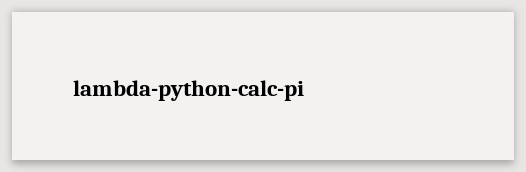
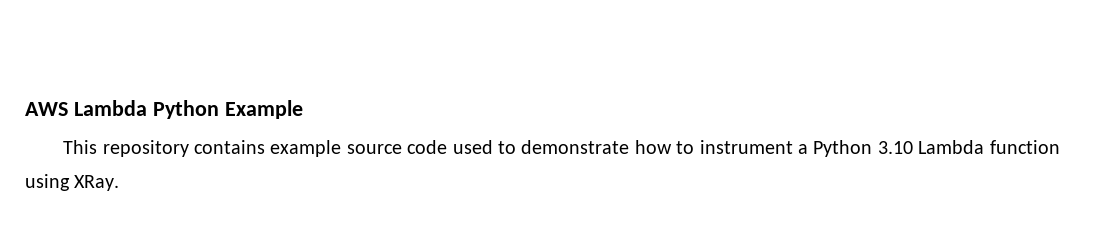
[73,80,304,101] lambda-python-calc-pi -> [25,100,303,119] [63,140,1060,157] [25,174,120,191] AWS Lambda Python Example // This repository contains example source code used to demonstrate how to instrument a Python 3.10 Lambda function using XRay.

